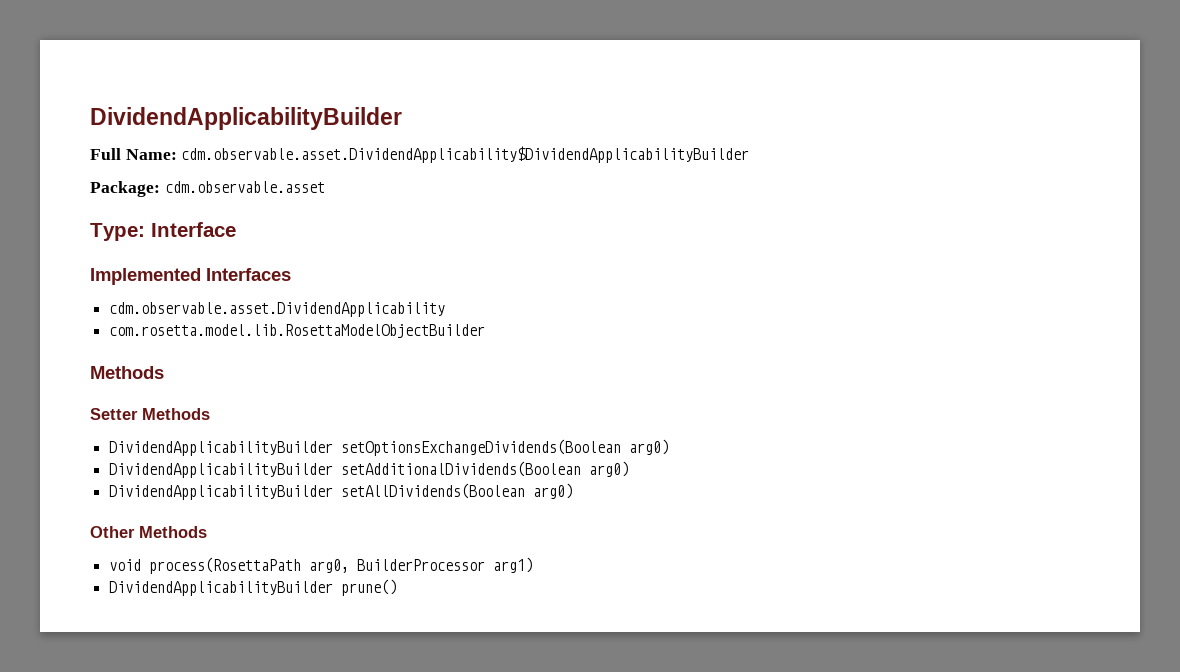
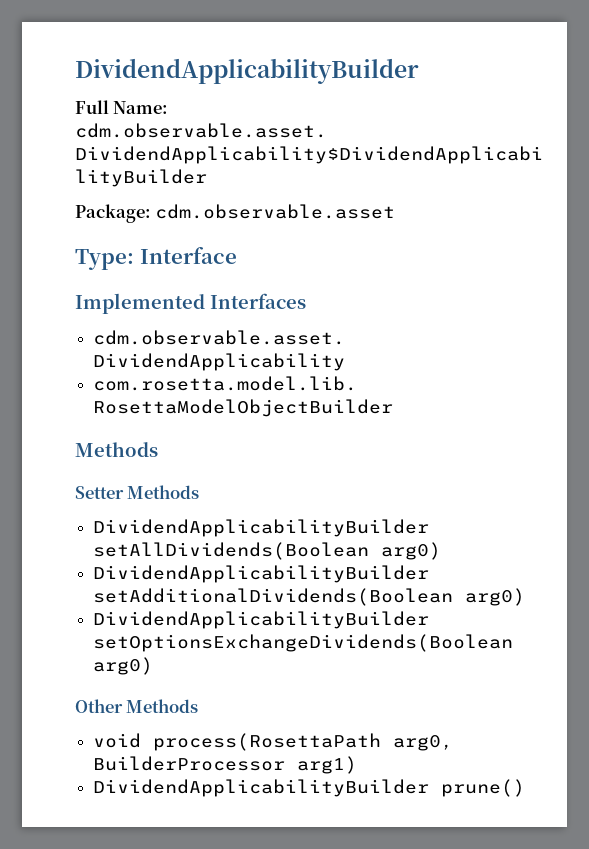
[341,439,622,456] setOptionsExchangeDividends(Boolean -> [93,542,370,560] setAllDividends(Boolean
[341,483,526,499] setAllDividends(Boolean -> [93,634,514,652] setOptionsExchangeDividends(Boolean

